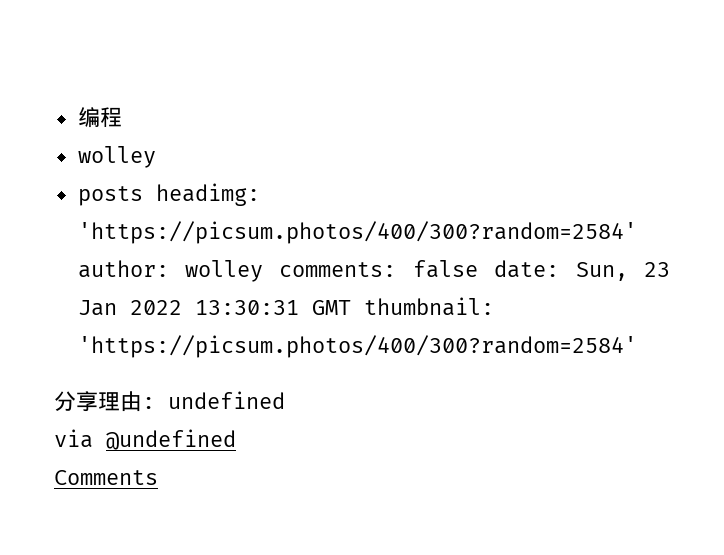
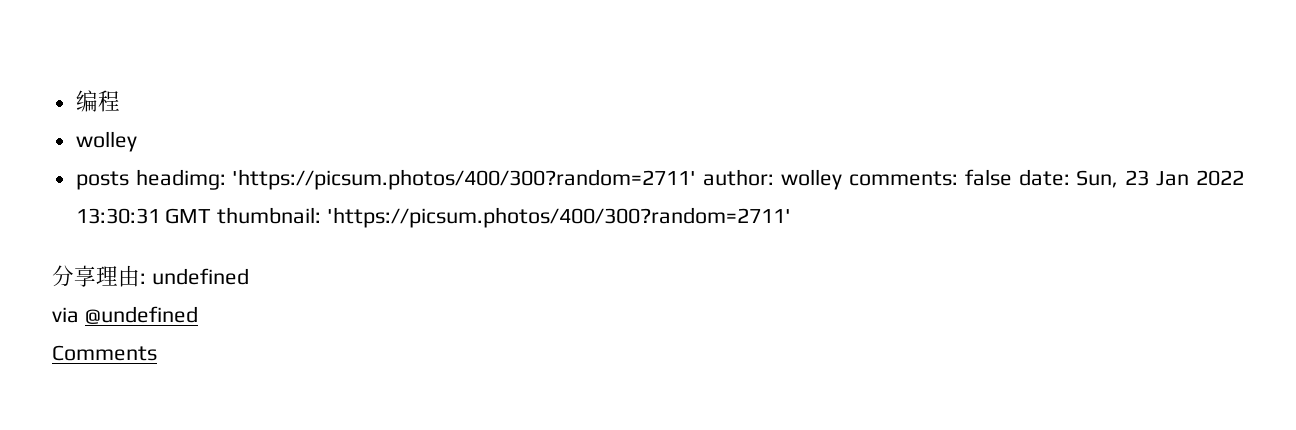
[77,221,637,244] 'https://picsum.photos/400/300?random=2584' -> [232,169,697,190] 'https://picsum.photos/400/300?random=2711'
[77,335,637,358] 'https://picsum.photos/400/300?random=2584' -> [327,207,792,228] 'https://picsum.photos/400/300?random=2711'

